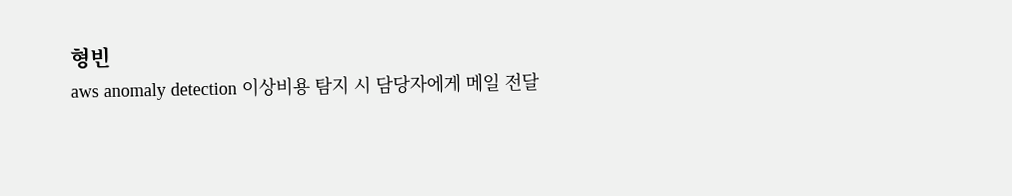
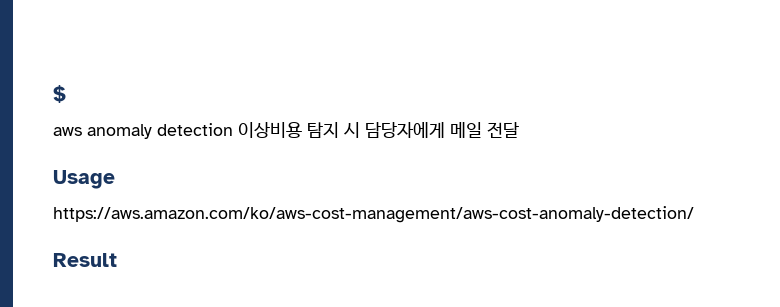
[69,45,111,69] 형빈 -> [53,85,66,103] $
(540, 82) none -> [53,170,115,189] [53,206,694,223] [53,253,117,267] // Usage // https://aws.amazon.com/ko/aws-cost-management/aws-cost-anomaly-detection/ // Result

